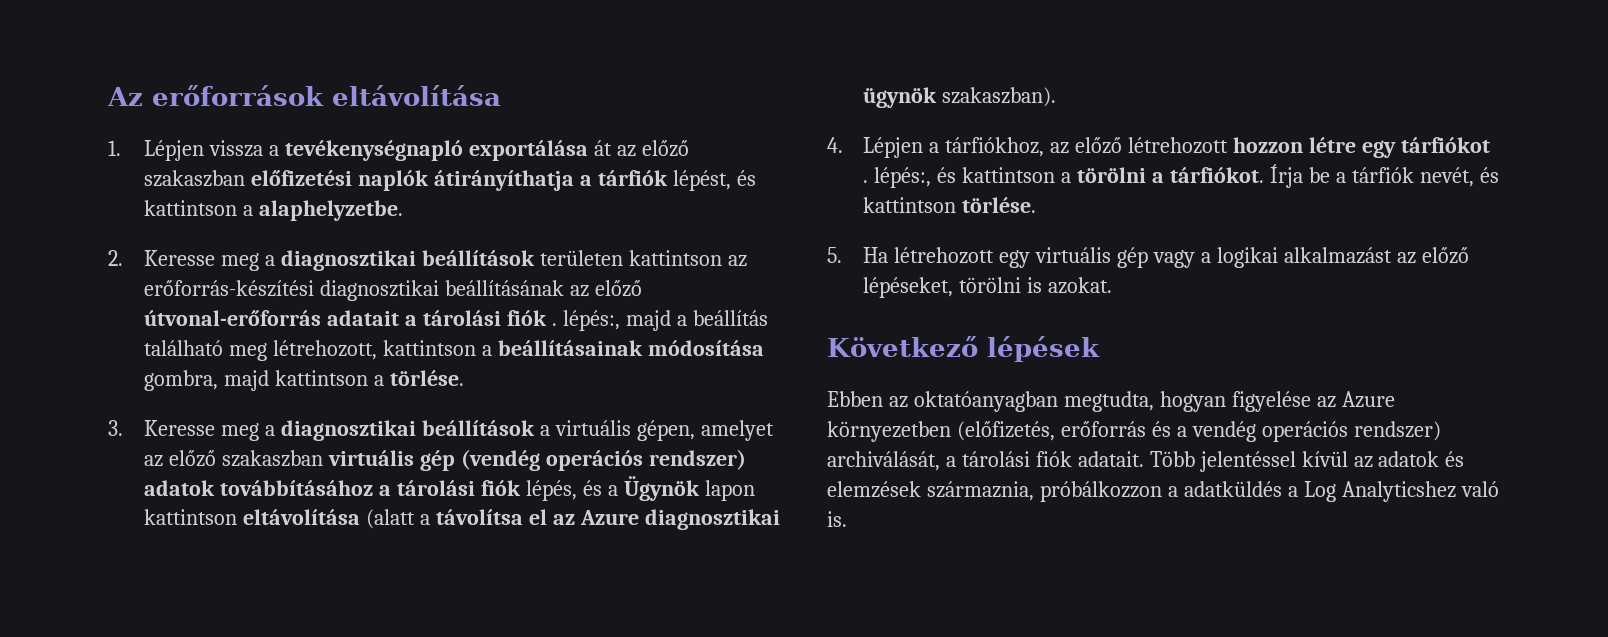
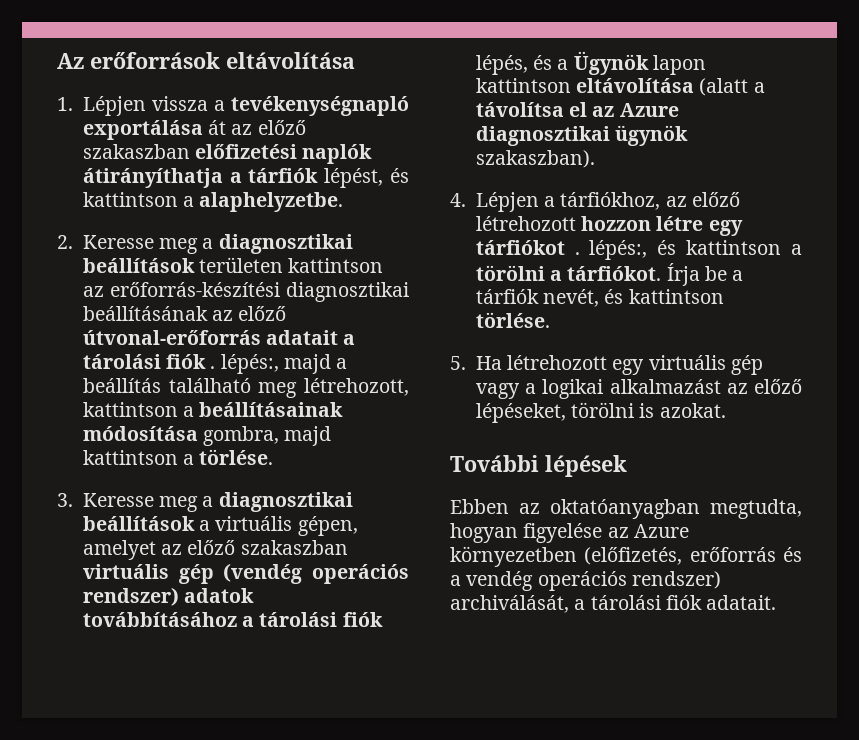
[827,336,978,357] Következő -> [450,455,539,472] További
[1149,451,1465,472] [827,481,1499,502] [827,511,847,527] Több jelentéssel kívül az adatok és elemzések származnia, próbálkozzon a adatküldés a Log Analyticshez való is. -> (777, 602) none

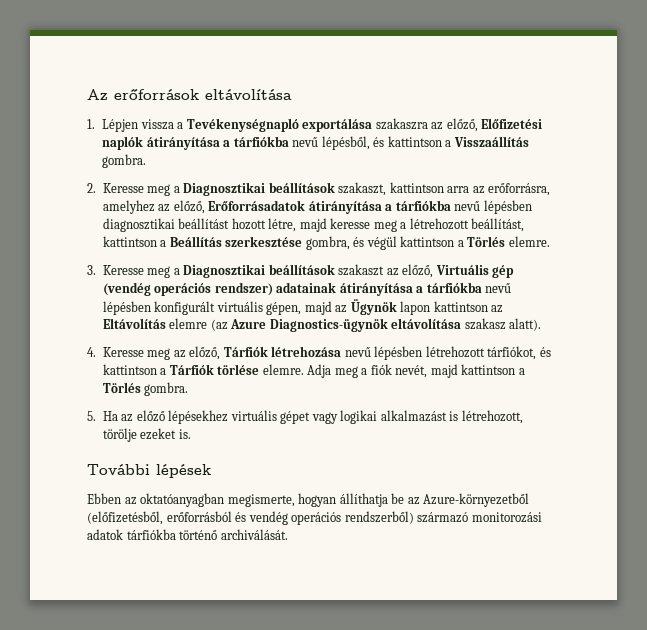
[231,96,410,116] [82,120,306,140] [82,144,373,164] [82,168,409,188] [82,192,344,212] tevékenységnapló exportálása át az előző szakaszban előfizetési naplók átirányíthatja a tárfiók lépést, és kattintson a alaphelyzetbe. -> [186,118,543,132] [102,136,529,150] [102,154,147,168] Tevékenységnapló exportálása szakaszra az előző, Előfizetési naplók átirányítása a tárfiókba nevű lépésből, és kattintson a Visszaállítás gombra.
[218,234,353,254] [82,257,384,273] [82,282,409,302] [82,306,287,321] [82,330,356,345] [82,354,348,374] [82,378,409,398] [82,402,344,417] [82,426,332,446] [82,449,274,465] [57,492,353,512] [82,516,358,536] [82,540,348,560] [82,563,409,584] [82,587,255,606] [82,612,383,627] [475,51,706,75] [475,78,765,96] [475,102,679,117] [475,125,689,146] [475,150,595,168] [450,192,740,212] [475,216,743,236] [475,240,802,260] [475,263,744,286] [475,289,724,307] [475,312,550,328] [450,355,763,375] [475,379,802,399] [475,402,726,423] diagnosztikai beállítások területen kattintson az erőforrás-készítési diagnosztikai beállításának az előző útvonal-erőforrás adatait a tárolási fiók . lépés:, majd a beállítás található meg létrehozott, kattintson a beállításainak módosítása gombra, majd kattintson a törlése. // 3. Keresse meg a diagnosztikai beállítások a virtuális gépen, amelyet az előző szakaszban virtuális gép (vendég operációs rendszer) adatok továbbításához a tárolási fiók lépés, és a Ügynök lapon kattintson eltávolítása (alatt a távolítsa el az Azure diagnosztikai ügynök szakaszban). // 4. Lépjen a tárfiókhoz, az előző létrehozott hozzon létre egy tárfiókot . lépés:, és kattintson a törölni a tárfiókot. Írja be a tárfiók nevét, és kattintson törlése. // 5. Ha létrehozott egy virtuális gép vagy a logikai alkalmazást az előző lépéseket, törölni is azokat. -> [183,182,551,196] [102,200,532,214] [102,218,525,232] [102,236,550,250] [87,264,515,278] [102,282,512,296] [102,299,504,315] [102,318,542,332] [87,346,551,360] [102,364,525,378] [102,382,189,396] [87,410,523,424] [102,428,191,442] Diagnosztikai beállítások szakaszt, kattintson arra az erőforrásra, amelyhez az előző, Erőforrásadatok átirányítása a tárfiókba nevű lépésben diagnosztikai beállítást hozott létre, majd keresse meg a létrehozott beállítást, kattintson a Beállítás szerkesztése gombra, és végül kattintson a Törlés elemre. // 3. Keresse meg a Diagnosztikai beállítások szakaszt az előző, Virtuális gép (vendég operációs rendszer) adatainak átirányítása a tárfiókba nevű lépésben konfigurált virtuális gépen, majd az Ügynök lapon kattintson az Eltávolítás elemre (az Azure Diagnostics-ügynök eltávolítása szakasz alatt). // 4. Keresse meg az előző, Tárfiók létrehozása nevű lépésben létrehozott tárfiókot, és kattintson a Tárfiók törlése elemre. Adja meg a fiók nevét, majd kattintson a Törlés gombra. // 5. Ha az előző lépésekhez virtuális gépet vagy logikai alkalmazást is létrehozott, törölje ezeket is.
[710,499,802,519] [450,523,689,543] [450,546,802,567] [450,571,721,591] [450,595,777,613] megtudta, hogyan figyelése az Azure környezetben (előfizetés, erőforrás és a vendég operációs rendszer) archiválását, a tárolási fiók adatait. -> [227,493,530,507] [87,511,542,525] [87,529,288,540] megismerte, hogyan állíthatja be az Azure-környezetből (előfizetésből, erőforrásból és vendég operációs rendszerből) származó monitorozási adatok tárfiókba történő archiválását.

